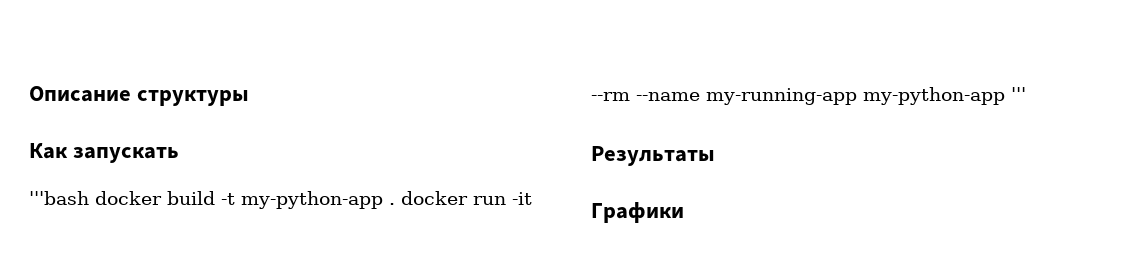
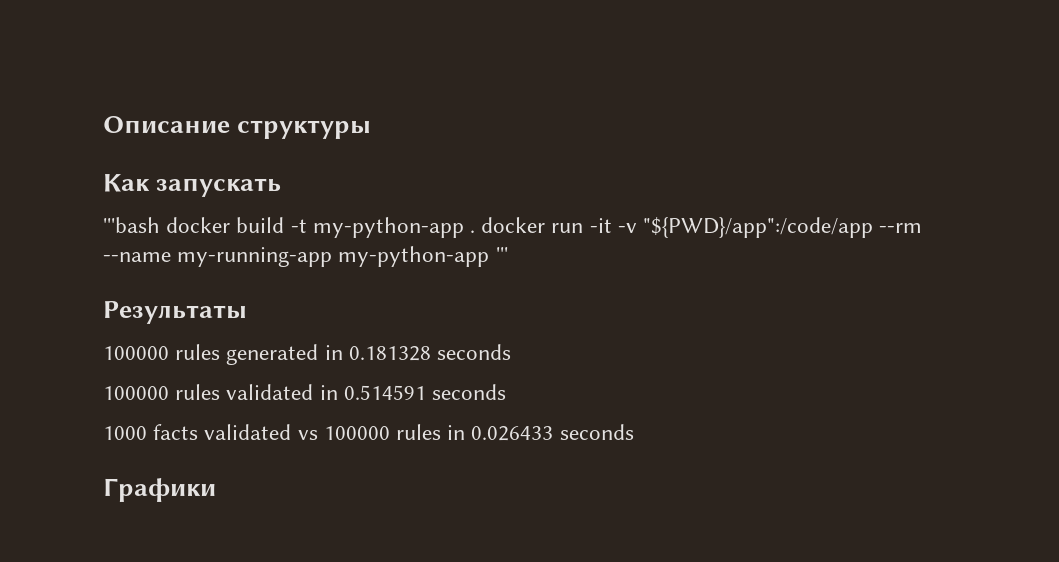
(532, 198) none -> [617,217,874,238] -v "${PWD}/app":/code/app
(715, 156) none -> [103,344,512,365] [103,384,507,400] [103,424,634,441] // 100000 rules generated in 0.181328 seconds // 100000 rules validated in 0.514591 seconds // 1000 facts validated vs 100000 rules in 0.026433 seconds

